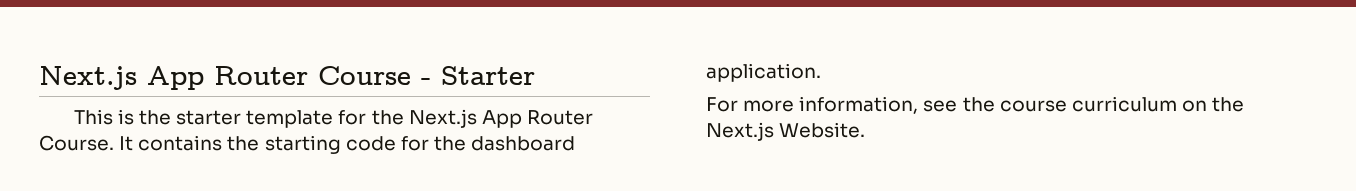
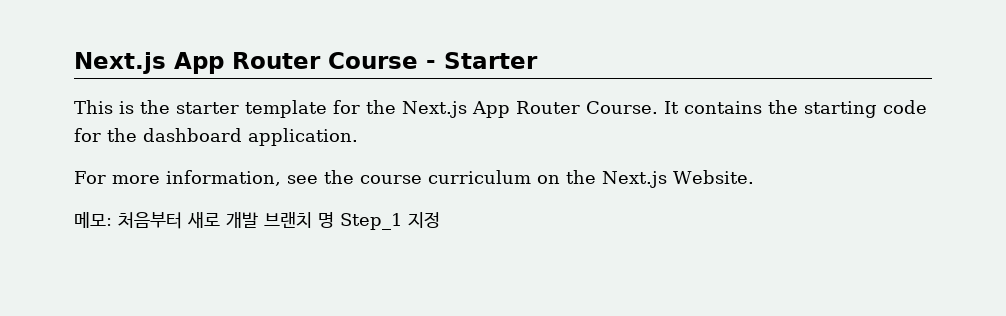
(866, 130) none -> [74,212,440,230] // 메모: 처음부터 새로 개발 브랜치 명 Step_1 지정

